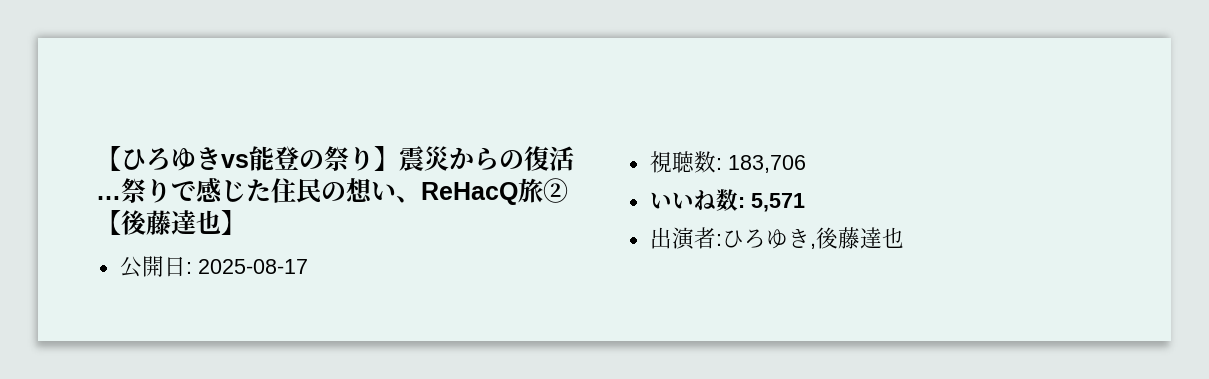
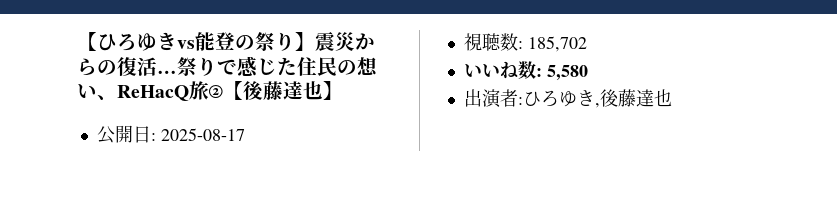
[727,155,806,173] 183,706 -> [527,36,587,52] 185,702
[750,193,805,212] 5,571 -> [546,65,588,81] 5,580

